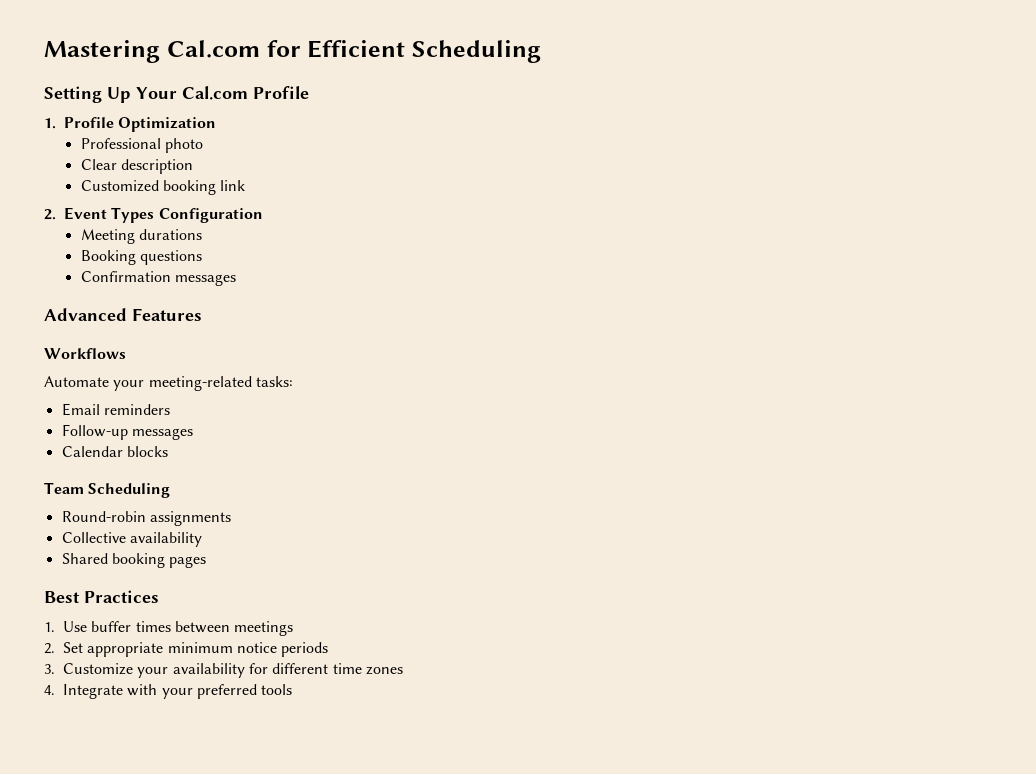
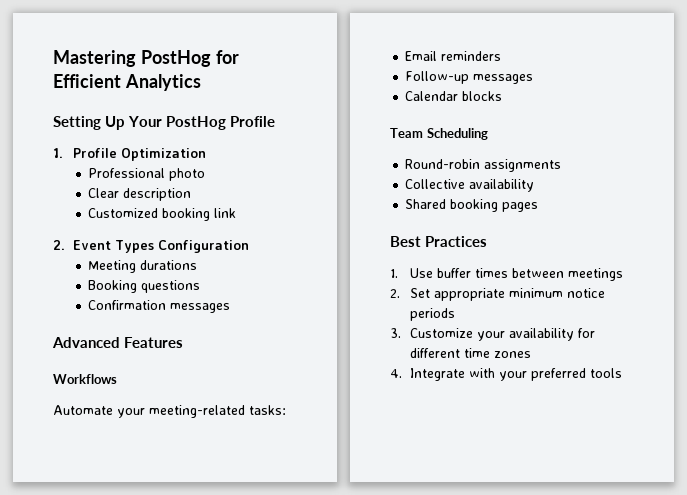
[166,40,260,58] Cal.com -> [140,50,211,67] PostHog
[412,40,541,63] Scheduling -> [124,74,201,91] Analytics
[182,86,248,100] Cal.com -> [166,116,226,130] PostHog

